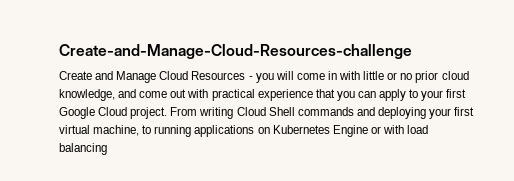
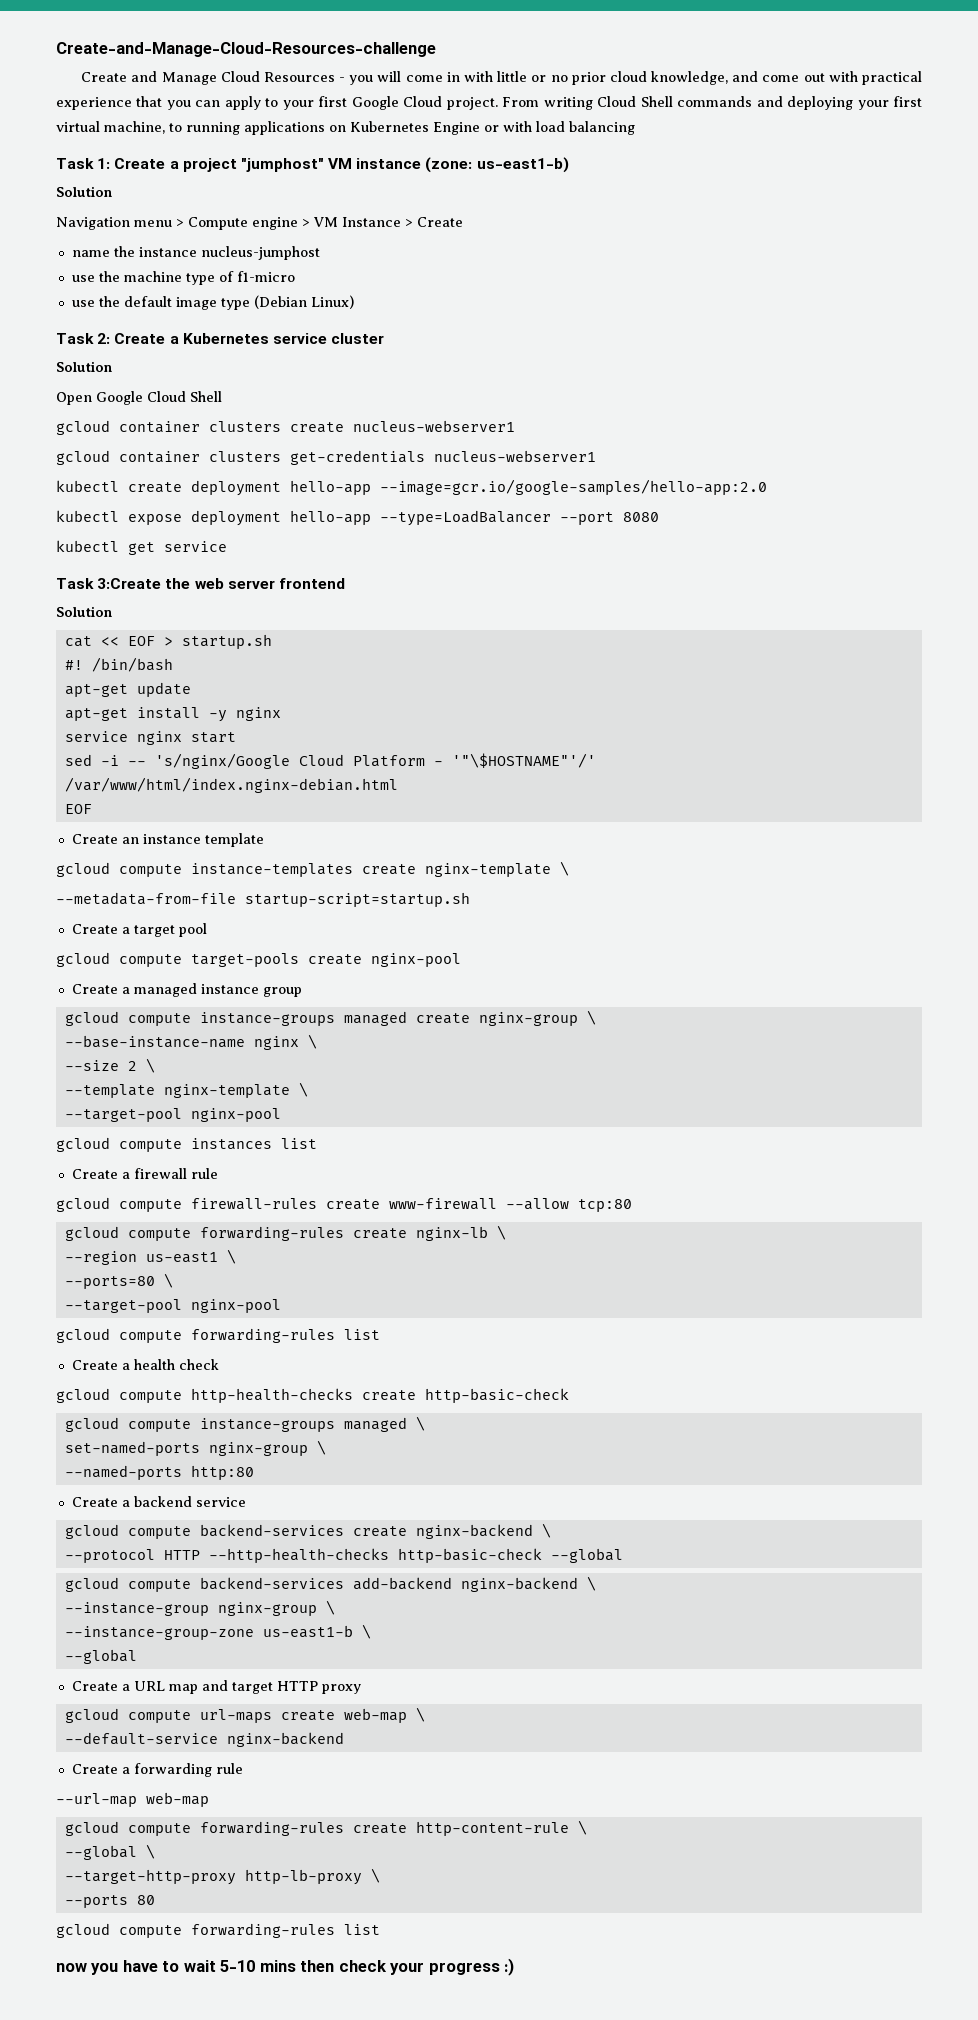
(107, 149) none -> [56,157,569,173] [56,186,112,197] [56,217,463,230] [71,246,320,260] [71,271,295,285] [71,295,354,310] [56,333,385,344] [56,361,112,372] [56,391,222,405] [56,420,515,435] [56,450,596,465] [56,479,767,496] [56,510,659,526] [56,540,227,555] [56,578,345,589] [56,606,112,617] [64,634,272,649] [64,657,173,672] [64,682,191,697] [64,707,281,722] [64,731,236,745] [64,753,596,769] [64,777,398,793] [64,804,92,814] [71,833,264,847] [56,861,569,877] [56,892,470,907] [71,923,207,937] [56,952,461,967] [71,983,302,997] [64,1010,596,1026] [64,1034,317,1050] [64,1058,155,1073] [64,1082,308,1098] [64,1108,281,1122] [56,1137,317,1152] [71,1168,218,1179] [56,1197,632,1212] [64,1225,506,1241] [64,1249,236,1265] [64,1273,173,1289] [64,1299,281,1313] [56,1328,380,1343] [71,1359,219,1370] [56,1388,569,1403] [64,1416,425,1432] [64,1440,326,1456] [64,1465,254,1480] [71,1496,246,1507] [64,1523,551,1539] [64,1548,623,1563] [64,1576,596,1592] [64,1600,335,1616] [64,1624,371,1640] [64,1649,137,1664] [71,1680,361,1694] [64,1707,425,1723] [64,1732,344,1747] [71,1763,243,1777] [56,1792,209,1807] [64,1820,587,1836] [64,1844,155,1860] [64,1868,380,1885] [64,1895,155,1908] [56,1923,380,1938] [56,1958,515,1976] // Task 1: Create a project "jumphost" VM instance (zone: us-east1-b) // Solution // Navigation menu > Compute engine > VM Instance > Create // name the instance nucleus-jumphost // use the machine type of f1-micro // use the default image type (Debian Linux) // Task 2: Create a Kubernetes service cluster // Solution // Open Google Cloud Shell // gcloud container clusters create nucleus-webserver1 // gcloud container clusters get-credentials nucleus-webserver1 // kubectl create deployment hello-app --image=gcr.io/google-samples/hello-app:2.0 // kubectl expose deployment hello-app --type=LoadBalancer --port 8080 // kubectl get service // Task 3:Create the web server frontend // Solution // cat << EOF > startup.sh // #! /bin/bash // apt-get update // apt-get install -y nginx // service nginx start // sed -i -- 's/nginx/Google Cloud Platform - '"\$HOSTNAME"'/' /var/www/html/index.nginx-debian.html // EOF // Create an instance template // gcloud compute instance-templates create nginx-template \ // --metadata-from-file startup-script=startup.sh // Create a target pool // gcloud compute target-pools create nginx-pool // Create a managed instance group // gcloud compute instance-groups managed create nginx-group \ // --base-instance-name nginx \ // --size 2 \ // --template nginx-template \ // --target-pool nginx-pool // gcloud compute instances list // Create a firewall rule // gcloud compute firewall-rules create www-firewall --allow tcp:80 // gcloud compute forwarding-rules create nginx-lb \ // --region us-east1 \ // --ports=80 \ // --target-pool nginx-pool // gcloud compute forwarding-rules list // Create a health check // gcloud compute http-health-checks create http-basic-check // gcloud compute instance-groups managed \ // set-named-ports nginx-group \ // --named-ports http:80 // Create a backend service // gcloud compute backend-services create nginx-backend \ // --protocol HTTP --http-health-checks http-basic-check --global // gcloud compute backend-services add-backend nginx-backend \ // --instance-group nginx-group \ // --instance-group-zone us-east1-b \ // --global // Create a URL map and target HTTP proxy // gcloud compute url-maps create web-map \ // --default-service nginx-backend // Create a forwarding rule // --url-map web-map // gcloud compute forwarding-rules create http-content-rule \ // --global \ // --target-http-proxy http-lb-proxy \ // --ports 80 // gcloud compute forwarding-rules list // now you have to wait 5-10 mins then check your progress :)

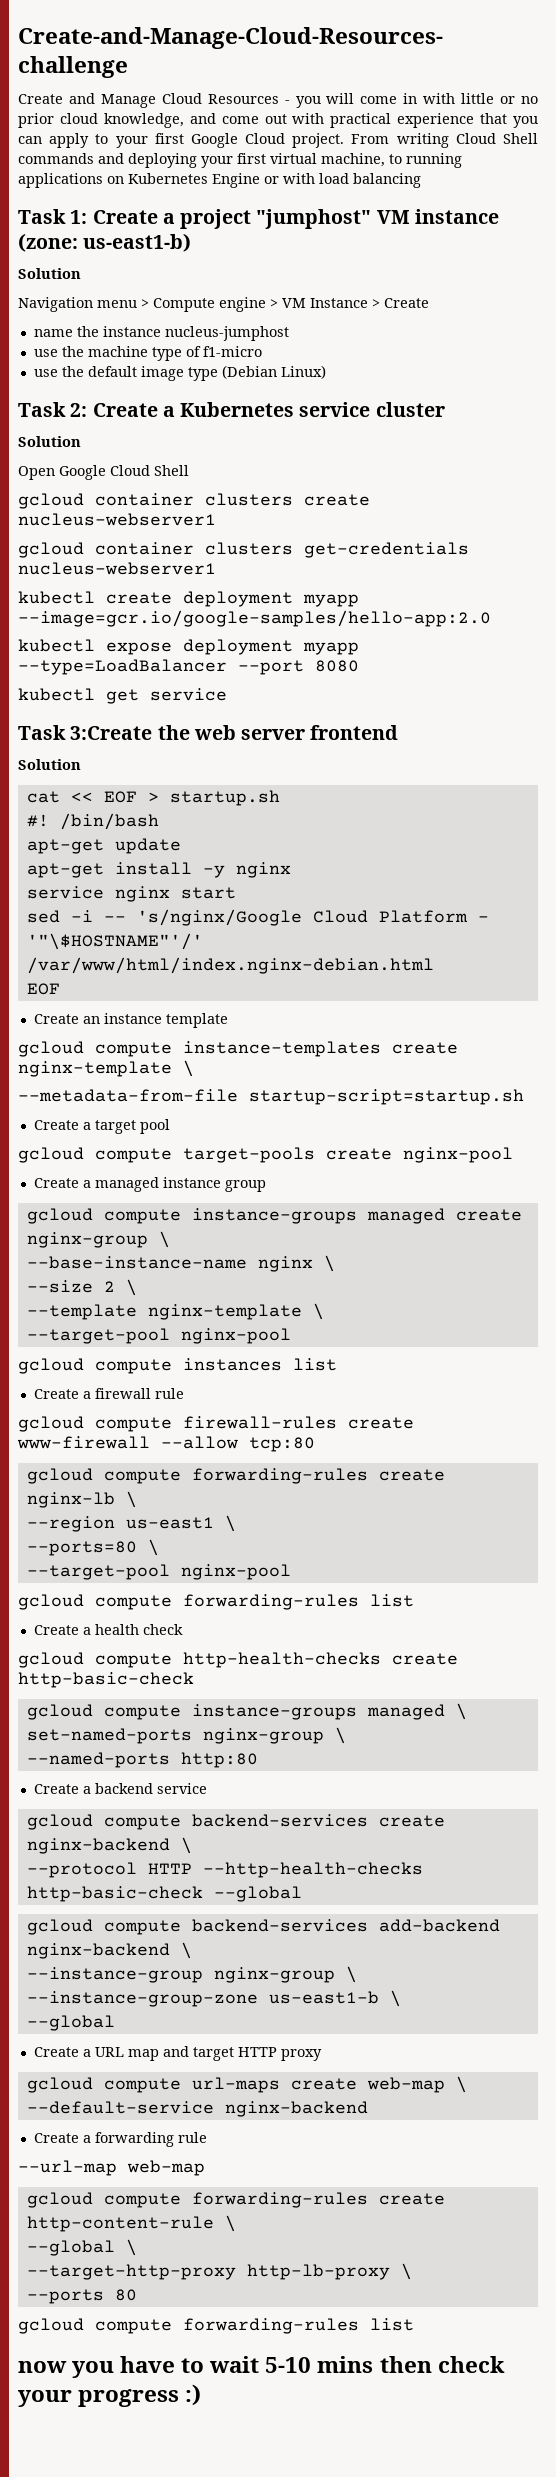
[290,480,371,495] hello-app -> [303,594,359,607] myapp
[290,510,371,525] hello-app -> [303,642,359,655] myapp

